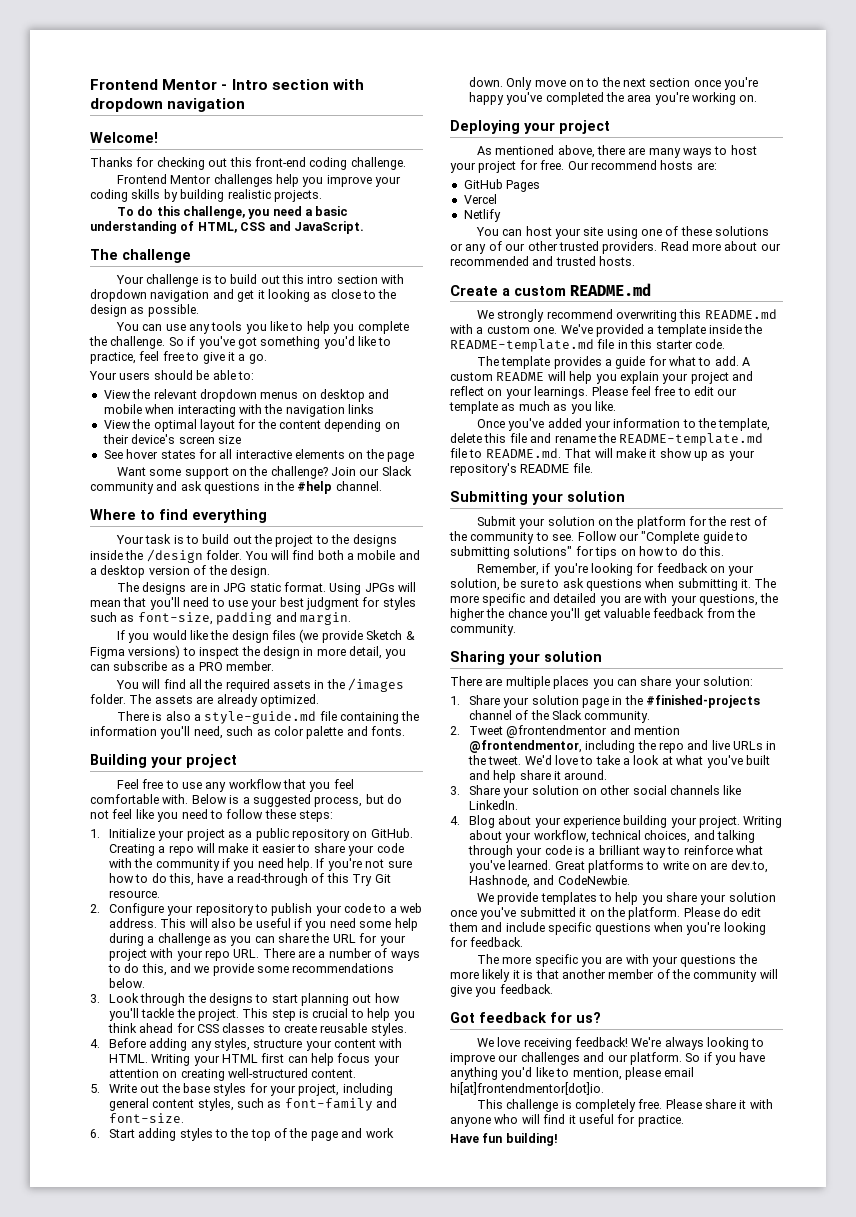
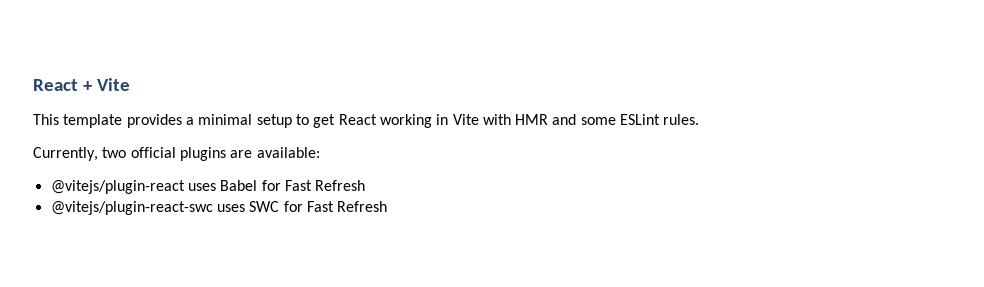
[90,79,364,90] [90,98,246,112] [90,132,158,143] [90,157,406,170] [116,174,402,187] [90,189,322,202] [116,206,349,219] [90,221,364,234] [90,249,191,263] [115,274,405,287] [90,289,397,302] [90,304,199,317] [115,321,409,334] [89,336,392,349] [90,351,267,364] [89,370,254,380] [103,389,390,402] [103,404,374,417] [103,419,400,432] [102,434,241,444] [103,449,415,462] [116,466,412,479] [90,481,382,494] [90,509,267,523] [115,534,397,547] [90,549,420,563] [90,565,270,578] [116,582,417,595] [90,597,416,610] [90,612,351,625] [116,629,415,643] [90,645,407,659] [90,661,274,671] [115,678,405,692] [90,694,319,707] [116,711,420,724] [90,726,405,739] [90,754,237,768] [116,779,354,792] [90,794,402,807] [90,809,333,822] [90,828,413,841] [108,843,404,856] [108,858,412,871] [108,873,391,886] [108,890,160,898] [90,903,423,916] [108,918,418,931] [108,933,406,946] [108,948,420,961] [107,963,395,976] [108,978,145,988] [90,993,400,1006] [108,1008,415,1021] [107,1023,407,1036] [90,1038,403,1051] [108,1053,400,1066] [108,1068,357,1081] [90,1083,393,1096] [108,1098,398,1111] [108,1113,184,1123] [90,1128,394,1141] [468,77,759,90] [468,92,758,105] [450,120,610,134] [476,145,757,158] [450,160,717,173] [463,179,541,192] [463,194,497,204] [463,209,501,222] [475,226,770,239] [450,241,781,254] [450,256,636,266] [450,283,651,296] [476,309,777,322] [450,324,763,337] [450,339,725,352] [476,356,751,369] [450,371,753,384] [450,386,738,399] [449,401,616,414] [476,418,771,431] [450,433,764,446] [450,448,755,461] [450,463,593,476] [450,491,625,505] [476,516,768,529] [449,531,748,544] [450,546,724,559] [476,563,755,576] [450,578,777,591] [450,593,779,606] [450,608,755,621] [450,624,516,636] [450,651,602,665] [450,676,753,689] [450,695,761,708] [468,710,651,723] [450,725,680,738] [468,740,777,753] [467,755,770,768] [468,770,608,783] [450,785,742,798] [468,800,518,810] [450,815,783,828] [468,830,756,843] [467,845,764,858] [468,860,768,873] [468,875,630,888] [476,892,776,905] [450,907,762,920] [449,922,766,935] [450,937,524,947] [476,954,757,967] [450,969,778,982] [450,984,553,997] [450,1012,601,1023] [476,1037,765,1050] [450,1052,766,1065] [450,1067,695,1080] [450,1082,604,1095] [476,1099,773,1112] [450,1114,684,1127] [450,1133,558,1146] Frontend Mentor - Intro section with dropdown navigation // Welcome! // Thanks for checking out this front-end coding challenge. // Frontend Mentor challenges help you improve your coding skills by building realistic projects. // To do this challenge, you need a basic understanding of HTML, CSS and JavaScript. // The challenge // Your challenge is to build out this intro section with dropdown navigation and get it looking as close to the design as possible. // You can use any tools you like to help you complete the challenge. So if you've got something you'd like to practice, feel free to give it a go. // Your users should be able to: // View the relevant dropdown menus on desktop and mobile when interacting with the navigation links // View the optimal layout for the content depending on their device's screen size // See hover states for all interactive elements on the page // Want some support on the challenge? Join our Slack community and ask questions in the #help channel. // Where to find everything // Your task is to build out the project to the designs inside the /design folder. You will find both a mobile and a desktop version of the design. // The designs are in JPG static format. Using JPGs will mean that you'll need to use your best judgment for styles such as font-size, padding and margin. // If you would like the design files (we provide Sketch & Figma versions) to inspect the design in more detail, you can subscribe as a PRO member. // You will find all the required assets in the /images folder. The assets are already optimized. // There is also a style-guide.md file containing the information you'll need, such as color palette and fonts. // Building your project // Feel free to use any workflow that you feel comfortable with. Below is a suggested process, but do not feel like you need to follow these steps: // 1. Initialize your project as a public repository on GitHub. Creating a repo will make it easier to share your code with the community if you need help. If you're not sure how to do this, have a read-through of this Try Git resource. // 2. Configure your repository to publish your code to a web address. This will also be useful if you need some help during a challenge as you can share the URL for your project with your repo URL. There are a number of ways to do this, and we provide some recommendations below. // 3. Look through the designs to start planning out how you'll tackle the project. This step is crucial to help you think ahead for CSS classes to create reusable styles. // 4. Before adding any styles, structure your content with HTML. Writing your HTML first can help focus your attention on creating well-structured content. // 5. Write out the base styles for your project, including general content styles, such as font-family and font-size. // 6. Start adding styles to the top of the page and work down. Only move on to the next section once you're happy you've completed the area you're working on. // Deploying your project // As mentioned above, there are many ways to host your project for free. Our recommend hosts are: // GitHub Pages // Vercel // Netlify // You can host your site using one of these solutions or any of our other trusted providers. Read more about our recommended and trusted hosts. // Create a custom README.md // We strongly recommend overwriting this README.md with a custom one. We've provided a template inside the README-template.md file in this starter code. // The template provides a guide for what to add. A custom README will help you explain your project and reflect on your learnings. Please feel free to edit our template as much as you like. // Once you've added your information to the template, delete this file and rename the README-template.md file to README.md. That will make it show up as your repository's README file. // Submitting your solution // Submit your solution on the platform for the rest of the community to see. Follow our "Complete guide to submitting solutions" for tips on how to do this. // Remember, if you're looking for feedback on your solution, be sure to ask questions when submitting it. The more specific and detailed you are with your questions, the higher the chance you'll get valuable feedback from the community. // Sharing your solution // There are multiple places you can share your solution: // 1. Share your solution page in the #finished-projects channel of the Slack community. // 2. Tweet @frontendmentor and mention @frontendmentor, including the repo and live URLs in the tweet. We'd love to take a look at what you've built and help share it around. // 3. Share your solution on other social channels like LinkedIn. // 4. Blog about your experience building your project. Writing about your workflow, technical choices, and talking through your code is a brilliant way to reinforce what you've learned. Great platforms to write on are dev.to, Hashnode, and CodeNewbie. // We provide templates to help you share your solution once you've submitted it on the platform. Please do edit them and include specific questions when you're looking for feedback. // The more specific you are with your questions the more likely it is that another member of the community will give you feedback. // Got feedback for us? // We love receiving feedback! We're always looking to improve our challenges and our platform. So if you have anything you'd like to mention, please email hi[at]frontendmentor[dot]io. // This challenge is completely free. Please share it with anyone who will find it useful for practice. // Have fun building! -> [33,78,130,91] [33,114,700,128] [33,147,320,161] [50,180,366,194] [50,201,388,215] React + Vite // This template provides a minimal setup to get React working in Vite with HMR and some ESLint rules. // Currently, two official plugins are available: // @vitejs/plugin-react uses Babel for Fast Refresh // @vitejs/plugin-react-swc uses SWC for Fast Refresh

